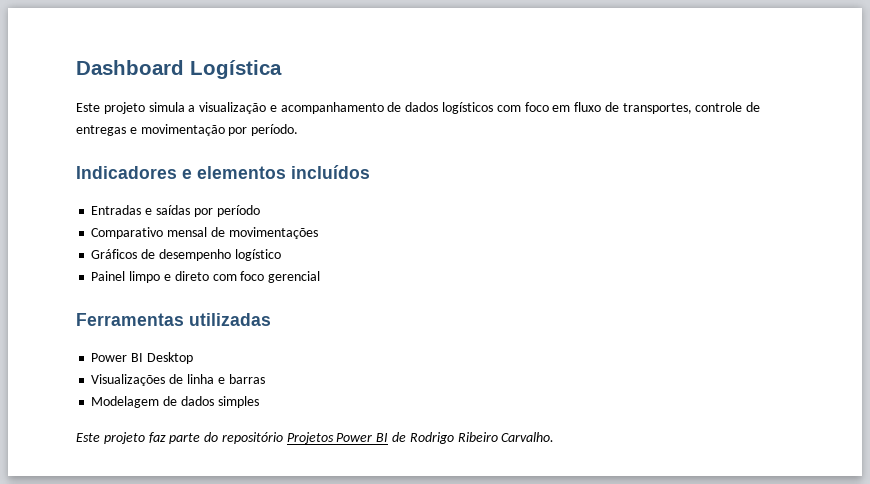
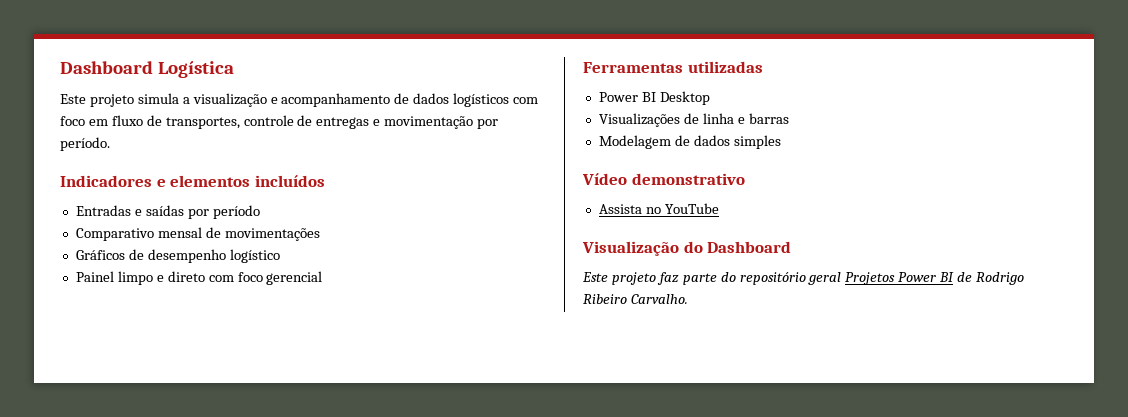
(259, 402) none -> [582,173,745,185] [598,203,719,214] [582,241,792,256] // Vídeo demonstrativo // Assista no YouTube // Visualização do Dashboard
(283, 438) none -> [808,272,842,285] geral

